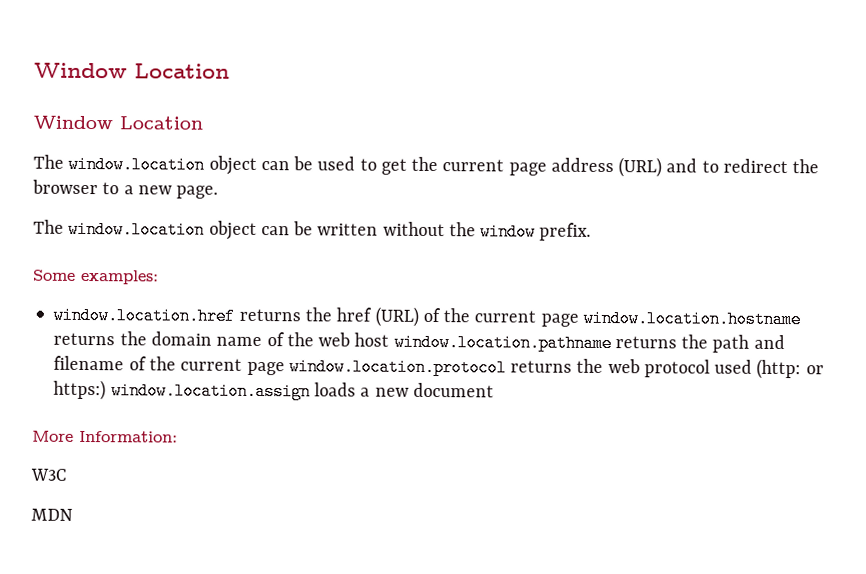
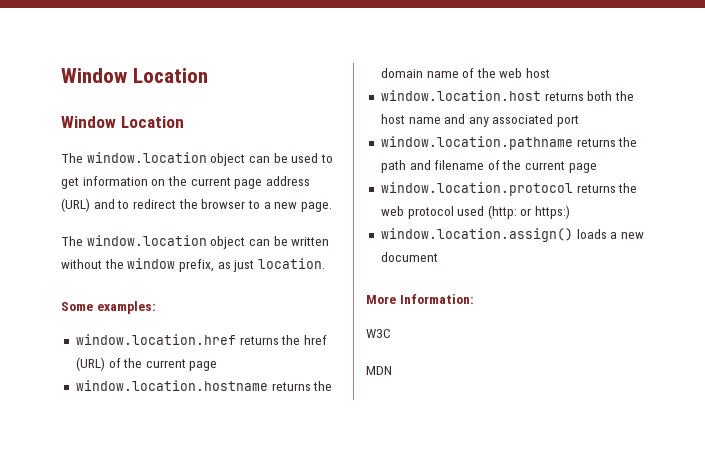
(407, 166) none -> [82,176,166,186] information on
[539,222,592,241] prefix. -> [178,258,325,272] prefix, as just location.
(579, 320) none -> (218, 366) //
(390, 339) none -> [380,90,634,101] [380,114,580,127] // window.location.host returns both the host name and any associated port //
(285, 368) none -> (597, 168) //
[110,382,311,401] window.location.assign -> [380,228,573,242] // window.location.assign()

